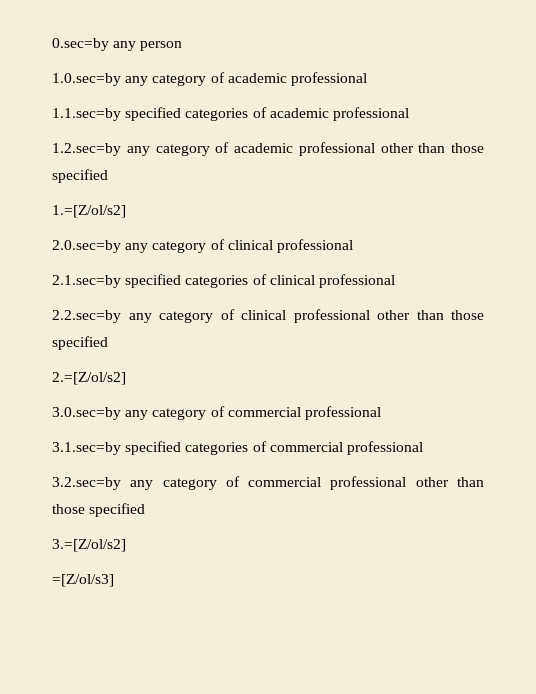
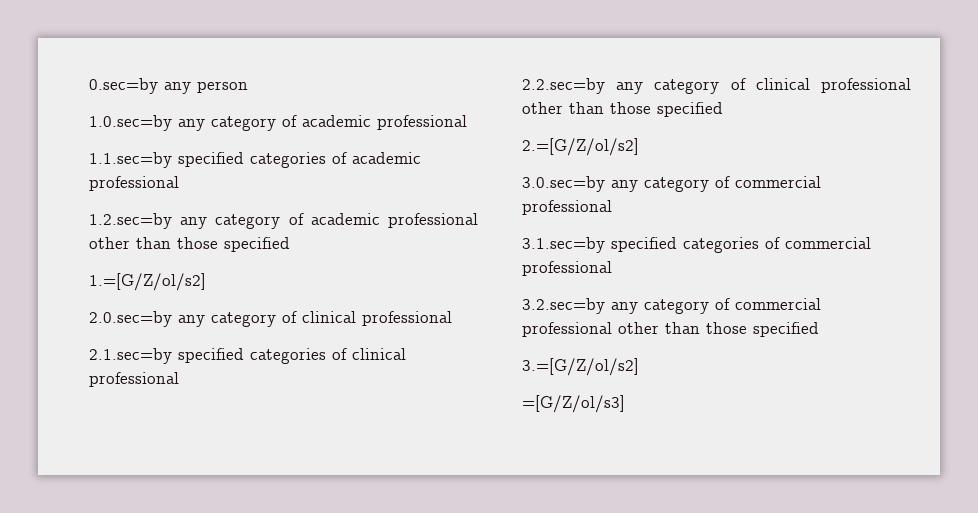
[52,205,126,218] 1.=[Z/ol/s2] -> [89,273,206,291] 1.=[G/Z/ol/s2]
[52,372,126,385] 2.=[Z/ol/s2] -> [522,138,639,156] 2.=[G/Z/ol/s2]
[52,539,126,552] [52,574,114,587] 3.=[Z/ol/s2] // =[Z/ol/s3] -> [522,358,639,376] [522,395,625,413] 3.=[G/Z/ol/s2] // =[G/Z/ol/s3]

